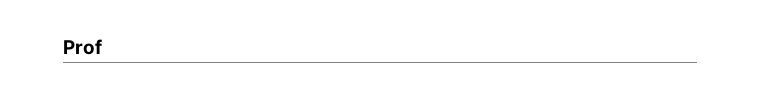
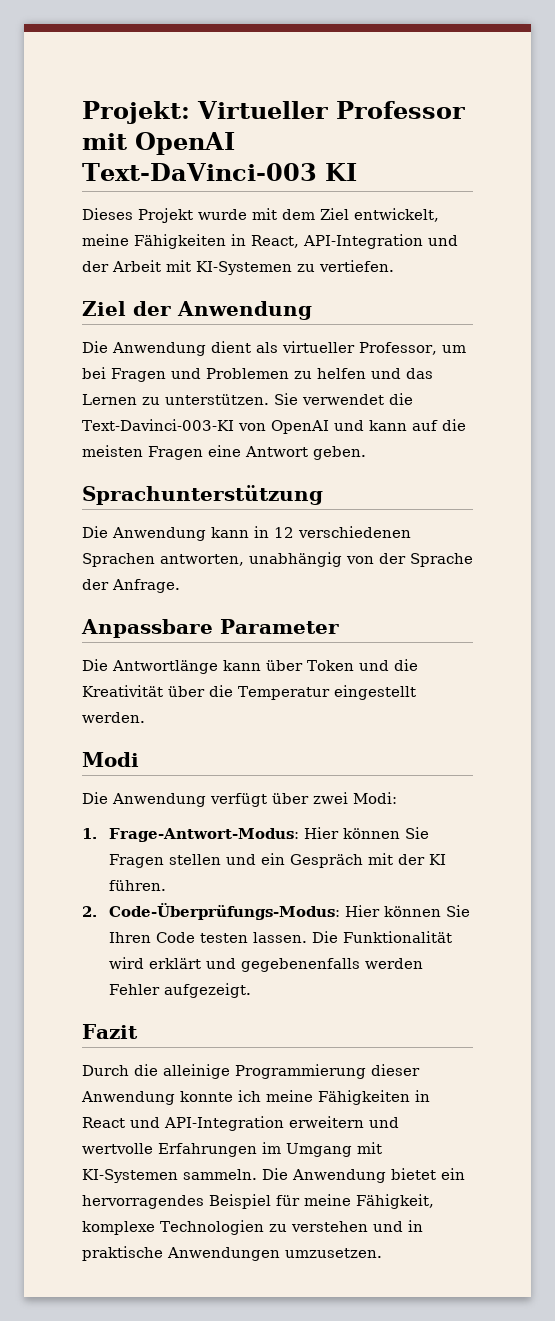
[63,39,102,55] Prof -> [82,101,465,124] [82,132,235,155] [82,163,357,181] [82,208,439,223] [82,234,458,249] [82,260,394,275] [82,301,312,320] [82,341,466,356] [82,367,433,382] [82,393,413,405] [82,419,466,434] [82,445,366,460] [82,485,323,505] [82,526,411,541] [82,552,473,567] [82,579,180,593] [81,619,339,638] [82,659,418,674] [82,685,416,700] [82,712,145,723] [82,752,139,767] [82,792,397,807] [82,827,429,842] [108,853,446,868] [108,880,166,891] [82,903,470,920] [108,931,452,943] [108,957,423,972] [108,983,251,998] [82,1024,138,1039] [82,1064,420,1079] [81,1090,430,1105] [82,1116,399,1131] [82,1142,382,1157] [82,1168,465,1183] [82,1194,434,1209] [82,1220,423,1235] [82,1246,382,1261] Projekt: Virtueller Professor mit OpenAI Text-DaVinci-003 KI // Dieses Projekt wurde mit dem Ziel entwickelt, meine Fähigkeiten in React, API-Integration und der Arbeit mit KI-Systemen zu vertiefen. // Ziel der Anwendung // Die Anwendung dient als virtueller Professor, um bei Fragen und Problemen zu helfen und das Lernen zu unterstützen. Sie verwendet die Text-Davinci-003-KI von OpenAI und kann auf die meisten Fragen eine Antwort geben. // Sprachunterstützung // Die Anwendung kann in 12 verschiedenen Sprachen antworten, unabhängig von der Sprache der Anfrage. // Anpassbare Parameter // Die Antwortlänge kann über Token und die Kreativität über die Temperatur eingestellt werden. // Modi // Die Anwendung verfügt über zwei Modi: // 1. Frage-Antwort-Modus: Hier können Sie Fragen stellen und ein Gespräch mit der KI führen. // 2. Code-Überprüfungs-Modus: Hier können Sie Ihren Code testen lassen. Die Funktionalität wird erklärt und gegebenenfalls werden Fehler aufgezeigt. // Fazit // Durch die alleinige Programmierung dieser Anwendung konnte ich meine Fähigkeiten in React und API-Integration erweitern und wertvolle Erfahrungen im Umgang mit KI-Systemen sammeln. Die Anwendung bietet ein hervorragendes Beispiel für meine Fähigkeit, komplexe Technologien zu verstehen und in praktische Anwendungen umzusetzen.

